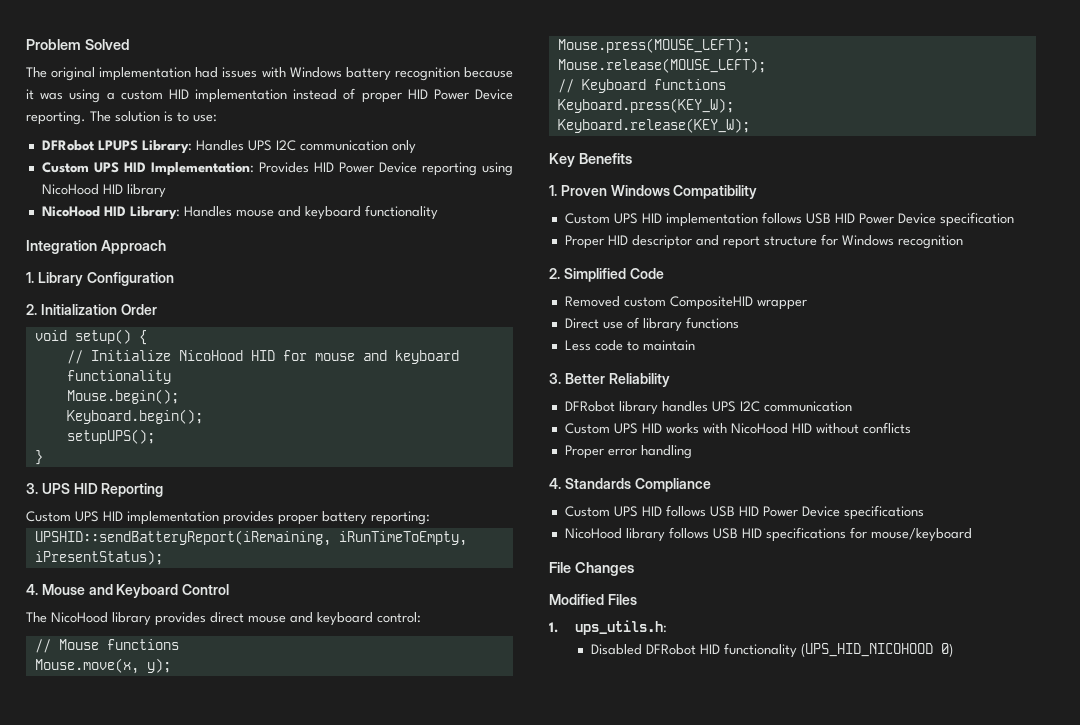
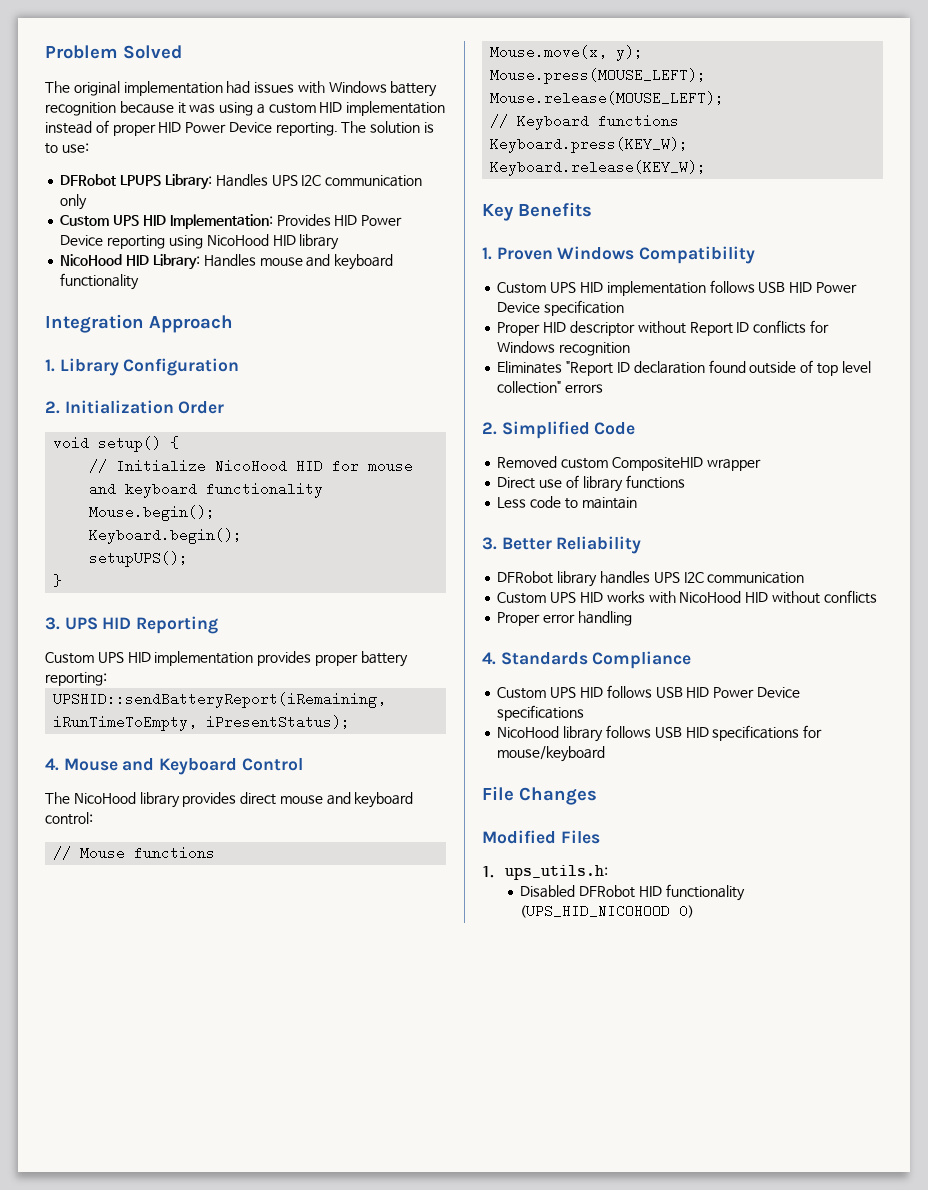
[695,235,817,249] and report structure -> [637,320,807,336] without Report ID conflicts
(963, 242) none -> [497,360,871,376] [497,381,604,394] // Eliminates "Report ID declaration found outside of top level collection" errors

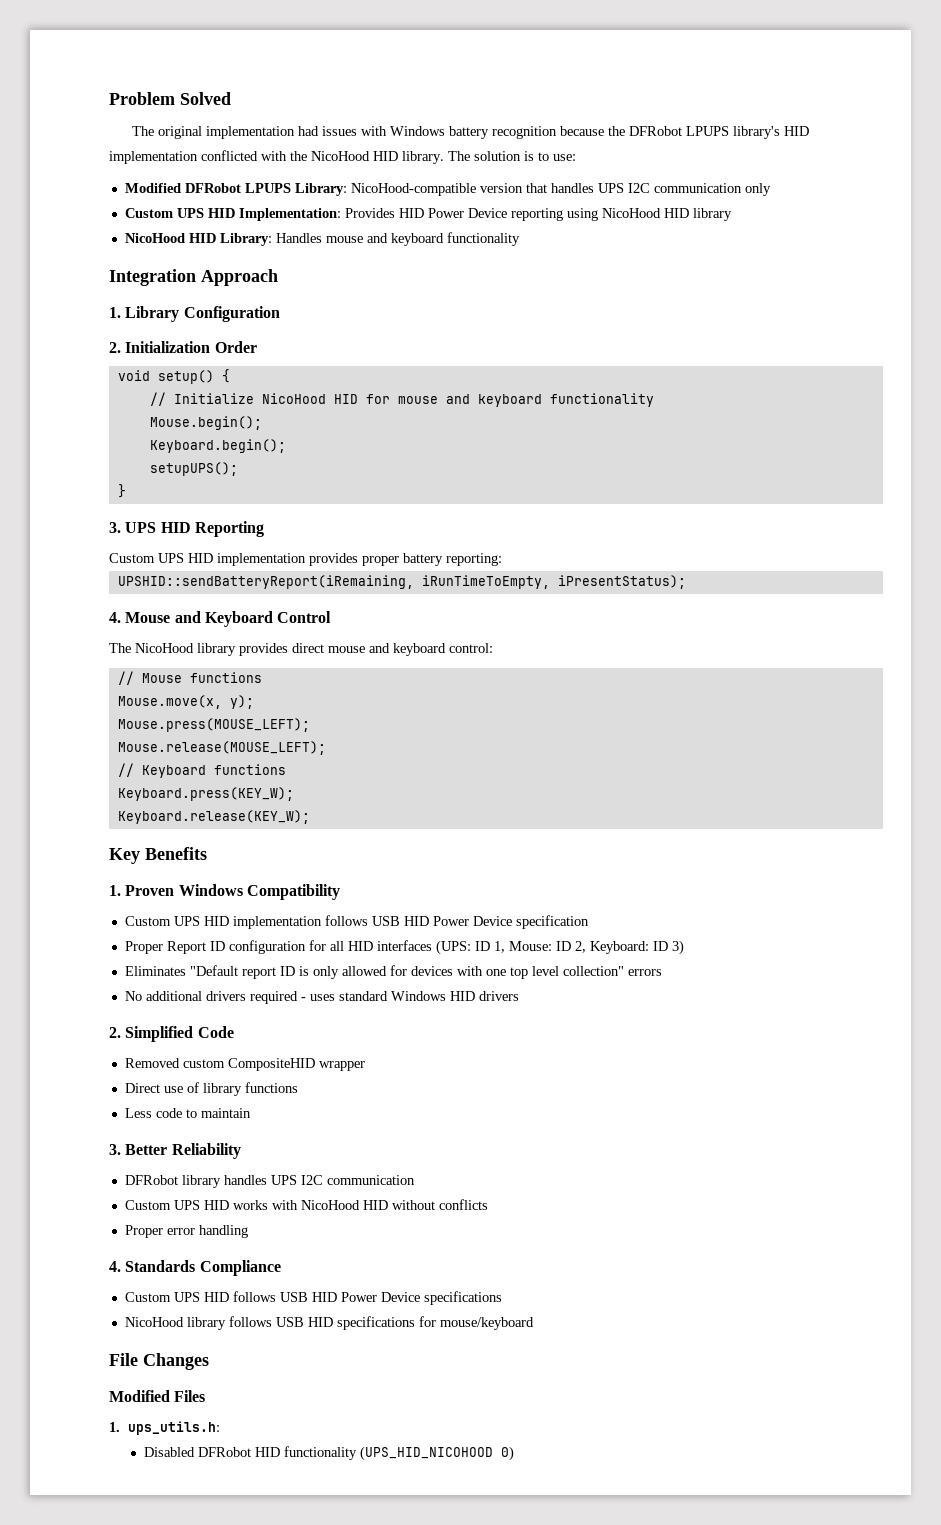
[177,101,446,116] [45,120,338,136] it was using a custom HID implementation instead of proper HID Power Device reporting. -> [608,126,810,139] [109,150,444,164] the DFRobot LPUPS library's HID implementation conflicted with the NicoHood HID library.
(89, 148) none -> [124,183,181,193] Modified
[215,174,268,187] Handles -> [350,183,594,196] NicoHood-compatible version that handles
[543,320,829,336] [497,341,631,356] [497,360,871,376] [497,381,604,394] HID descriptor without Report ID conflicts for Windows recognition // Eliminates "Report ID declaration found outside of top level collection" errors -> [166,940,684,955] [124,965,662,979] [124,991,519,1004] Report ID configuration for all HID interfaces (UPS: ID 1, Mouse: ID 2, Keyboard: ID 3) // Eliminates "Default report ID is only allowed for devices with one top level collection" errors // No additional drivers required - uses standard Windows HID drivers

